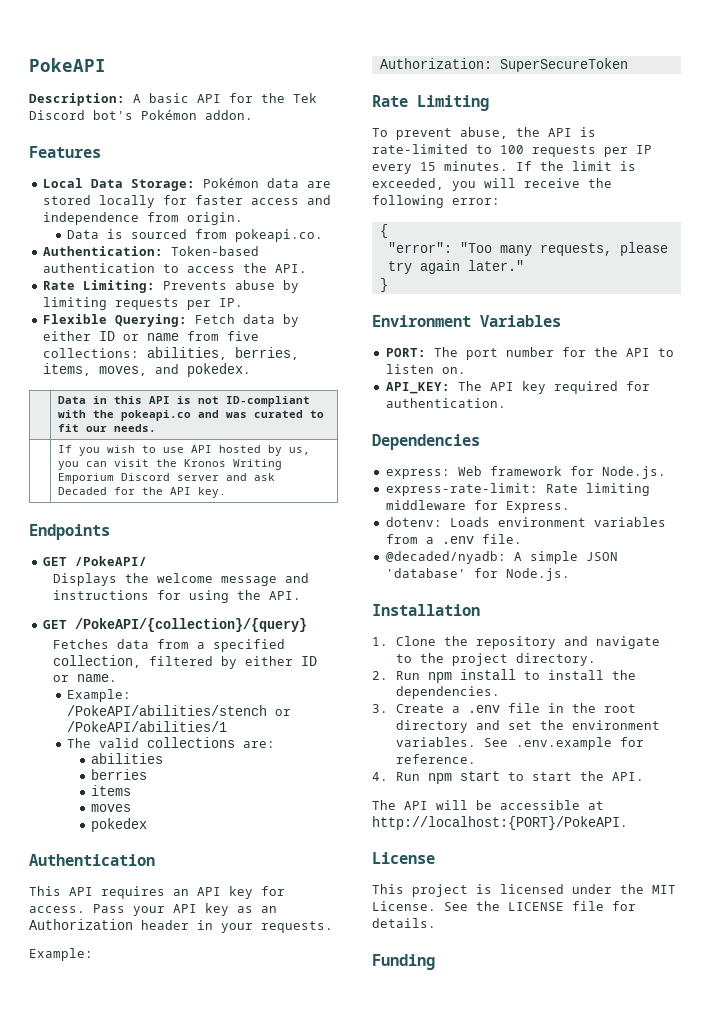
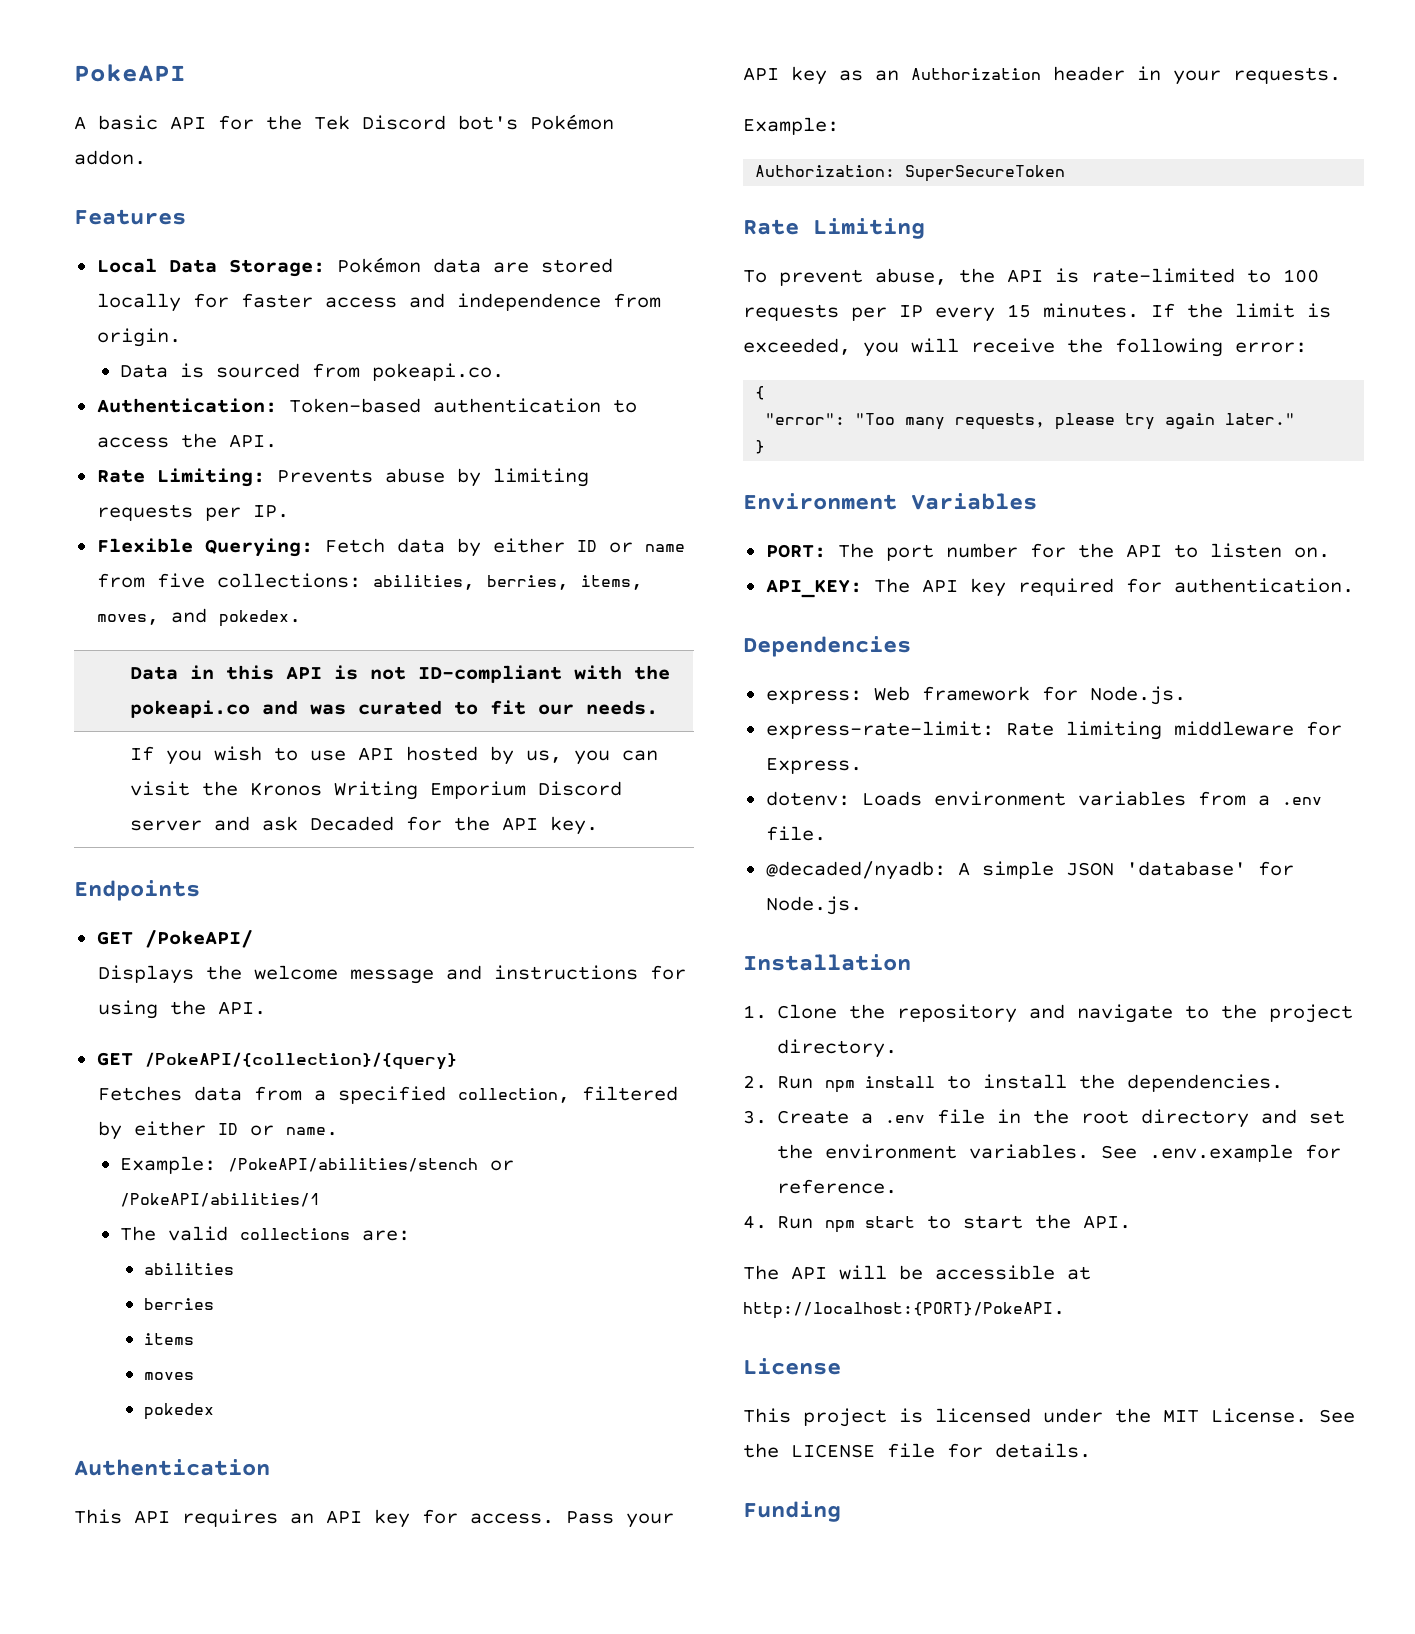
[29,93,125,106] Description: -> (186, 73) none

